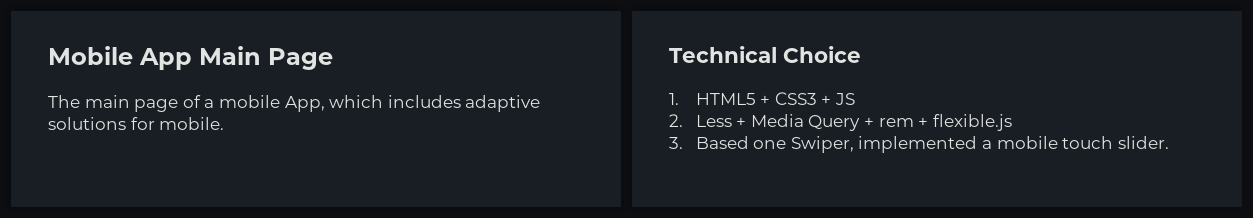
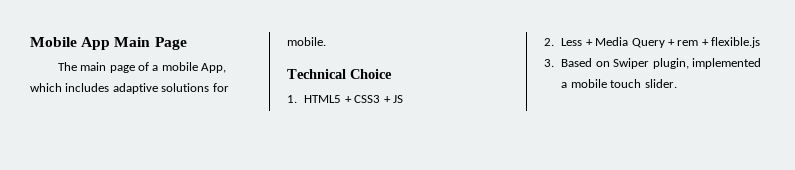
[753,136,854,153] one Swiper, -> [595,58,689,69] on Swiper plugin,

